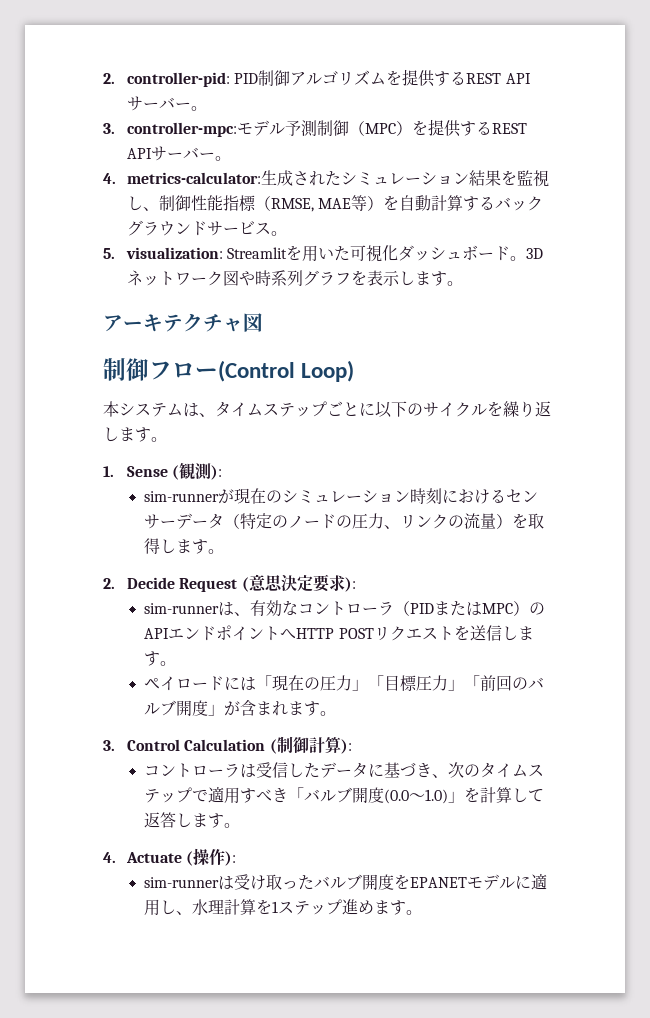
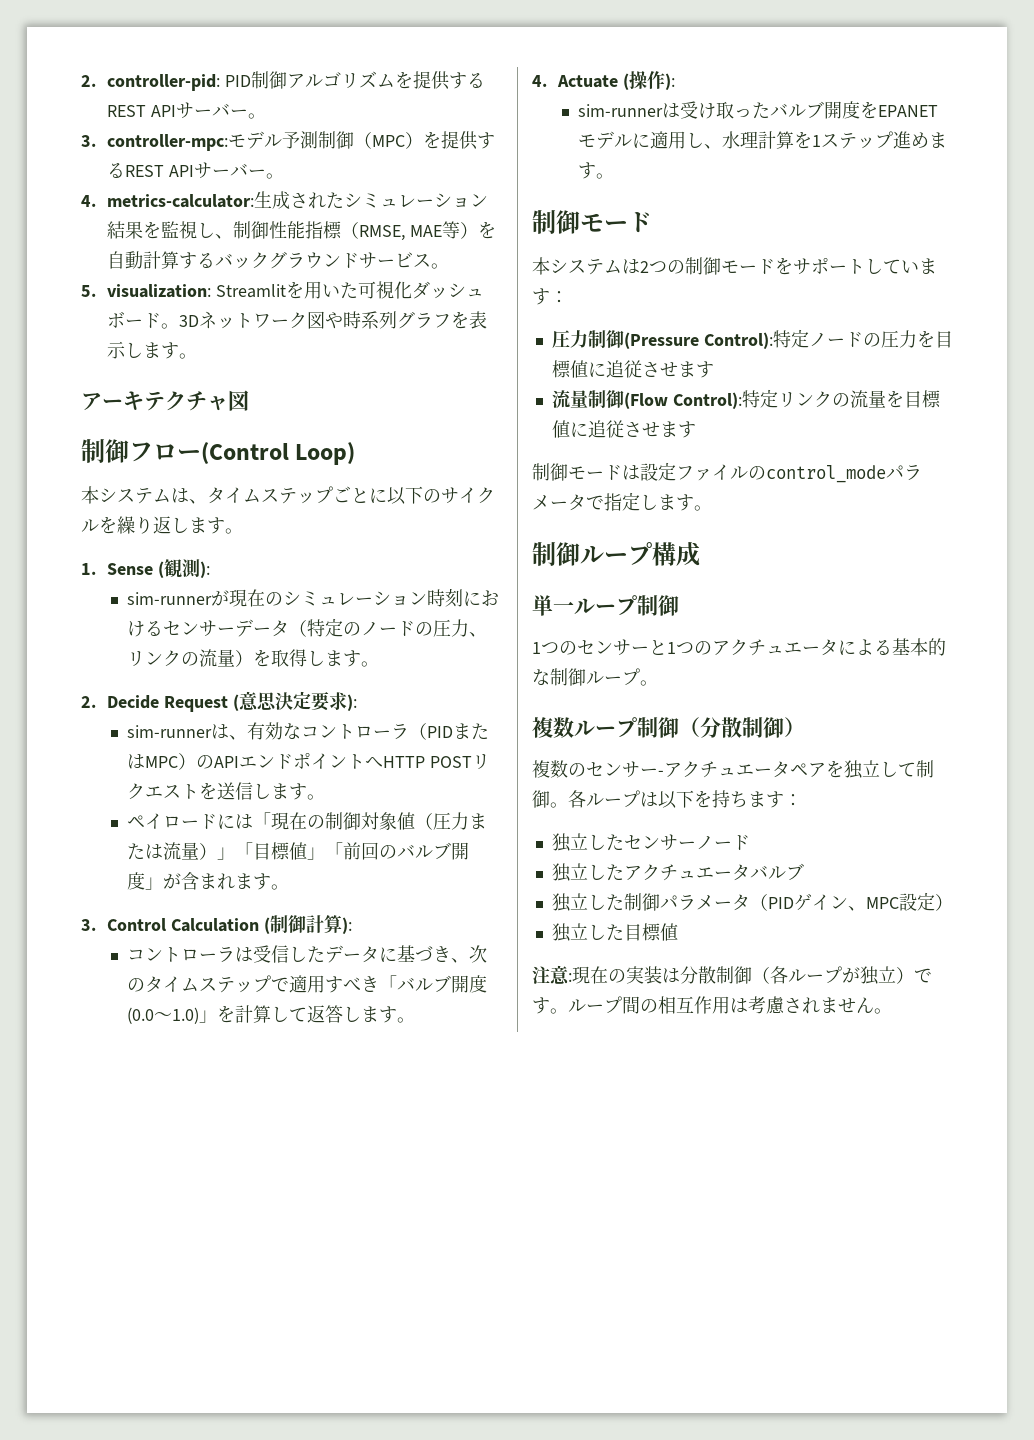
[320,675,353,691] 圧力 -> [324,812,487,830] [126,842,217,860] 制御対象値（圧力または流量）
[416,675,449,691] 圧力 -> [288,842,307,860] 値
(423, 912) none -> [532,210,652,234] [532,257,937,275] [532,288,568,305] [551,329,953,349] [551,360,714,378] [551,389,941,409] [551,420,696,438] [532,462,922,483] [532,492,712,511] [532,542,700,566] [532,595,679,616] [532,638,946,656] [532,668,658,686] [532,717,805,738] [532,760,934,779] [532,790,802,809] [551,833,750,852] [551,863,804,882] [551,892,953,912] [551,923,678,942] [532,965,932,985] [532,996,892,1014] // 制御モード // 本システムは2つの制御モードをサポートしています： // 圧力制御(Pressure Control):特定ノードの圧力を目標値に追従させます // 流量制御(Flow Control):特定リンクの流量を目標値に追従させます // 制御モードは設定ファイルのcontrol_modeパラメータで指定します。 // 制御ループ構成 // 単一ループ制御 // 1つのセンサーと1つのアクチュエータによる基本的な制御ループ。 // 複数ループ制御（分散制御） // 複数のセンサー-アクチュエータペアを独立して制御。各ループは以下を持ちます： // 独立したセンサーノード // 独立したアクチュエータバルブ // 独立した制御パラメータ（PIDゲイン、MPC設定） // 独立した目標値 // 注意:現在の実装は分散制御（各ループが独立）です。ループ間の相互作用は考慮されません。

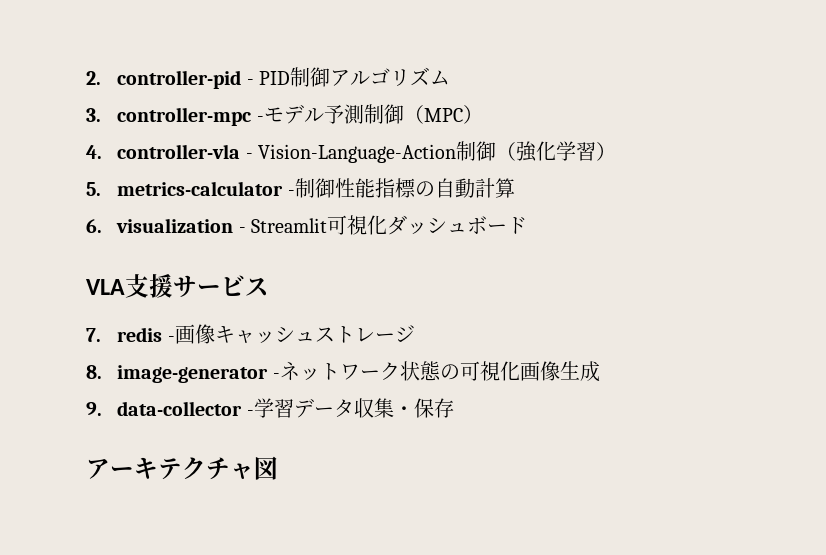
[81,74,221,91] 2. controller-pid: -> [86,70,254,89] 2. controller-pid -
[394,71,485,90] [107,102,266,119] [81,134,229,151] を提供するREST APIサーバー。 // 3. controller-mpc: -> [86,107,264,126] // 3. controller-mpc -
[423,131,496,150] [107,162,284,179] [81,191,489,209] [107,221,496,241] [107,251,450,269] [81,281,358,299] を提供するREST APIサーバー。 // 4. metrics-calculator:生成されたシミュレーション結果を監視し、制御性能指標（RMSE, MAE等）を自動計算するバックグラウンドサービス。 // 5. visualization: Streamlitを用いた -> [86,141,616,163] [86,178,515,198] [86,218,327,233] // 4. controller-vla - Vision-Language-Action制御（強化学習） // 5. metrics-calculator -制御性能指標の自動計算 // 6. visualization - Streamlit
[161,311,488,329] [107,341,198,359] [81,390,249,411] [81,439,356,465] [81,486,495,505] [81,516,243,534] [81,559,210,578] [126,588,499,607] [126,618,487,637] [126,649,379,667] [81,691,357,712] [126,722,489,740] [126,753,490,770] [126,782,325,800] [126,812,487,830] [126,842,469,860] [126,872,289,890] [81,915,352,934] [126,945,487,963] [126,975,487,993] [126,1005,415,1024] [532,71,675,90] [577,101,938,119] [577,131,947,149] [577,162,614,179] [532,210,652,234] [532,257,937,275] [532,288,568,305] [551,329,953,349] [551,360,714,378] [551,389,941,409] [551,420,696,438] [532,462,922,483] [532,492,712,511] [532,542,700,566] [532,595,679,616] [532,638,946,656] [532,668,658,686] [532,717,805,738] [532,760,934,779] [532,790,802,809] [551,833,750,852] [551,863,804,882] [551,892,953,912] [551,923,678,942] [532,965,932,985] [532,996,892,1014] 。3Dネットワーク図や時系列グラフを表示します。 // アーキテクチャ図 // 制御フロー(Control Loop) // 本システムは、タイムステップごとに以下のサイクルを繰り返します。 // 1. Sense (観測): // sim-runnerが現在のシミュレーション時刻におけるセンサーデータ（特定のノードの圧力、リンクの流量）を取得します。 // 2. Decide Request (意思決定要求): // sim-runnerは、有効なコントローラ（PIDまたはMPC）のAPIエンドポイントへHTTP POSTリクエストを送信します。 // ペイロードには「現在の制御対象値（圧力または流量）」「目標値」「前回のバルブ開度」が含まれます。 // 3. Control Calculation (制御計算): // コントローラは受信したデータに基づき、次のタイムステップで適用すべき「バルブ開度(0.0〜1.0)」を計算して返答します。 // 4. Actuate (操作): // sim-runnerは受け取ったバルブ開度をEPANETモデルに適用し、水理計算を1ステップ進めます。 // 制御モード // 本システムは2つの制御モードをサポートしています： // 圧力制御(Pressure Control):特定ノードの圧力を目標値に追従させます // 流量制御(Flow Control):特定リンクの流量を目標値に追従させます // 制御モードは設定ファイルのcontrol_modeパラメータで指定します。 // 制御ループ構成 // 単一ループ制御 // 1つのセンサーと1つのアクチュエータによる基本的な制御ループ。 // 複数ループ制御（分散制御） // 複数のセンサー-アクチュエータペアを独立して制御。各ループは以下を持ちます： // 独立したセンサーノード // 独立したアクチュエータバルブ // 独立した制御パラメータ（PIDゲイン、MPC設定） // 独立した目標値 // 注意:現在の実装は分散制御（各ループが独立）です。ループ間の相互作用は考慮されません。 -> [86,273,269,298] [86,324,415,344] [86,361,600,383] [86,398,454,418] [86,456,278,480] // VLA支援サービス // 7. redis -画像キャッシュストレージ // 8. image-generator -ネットワーク状態の可視化画像生成 // 9. data-collector -学習データ収集・保存 // アーキテクチャ図

